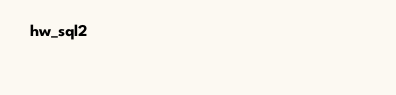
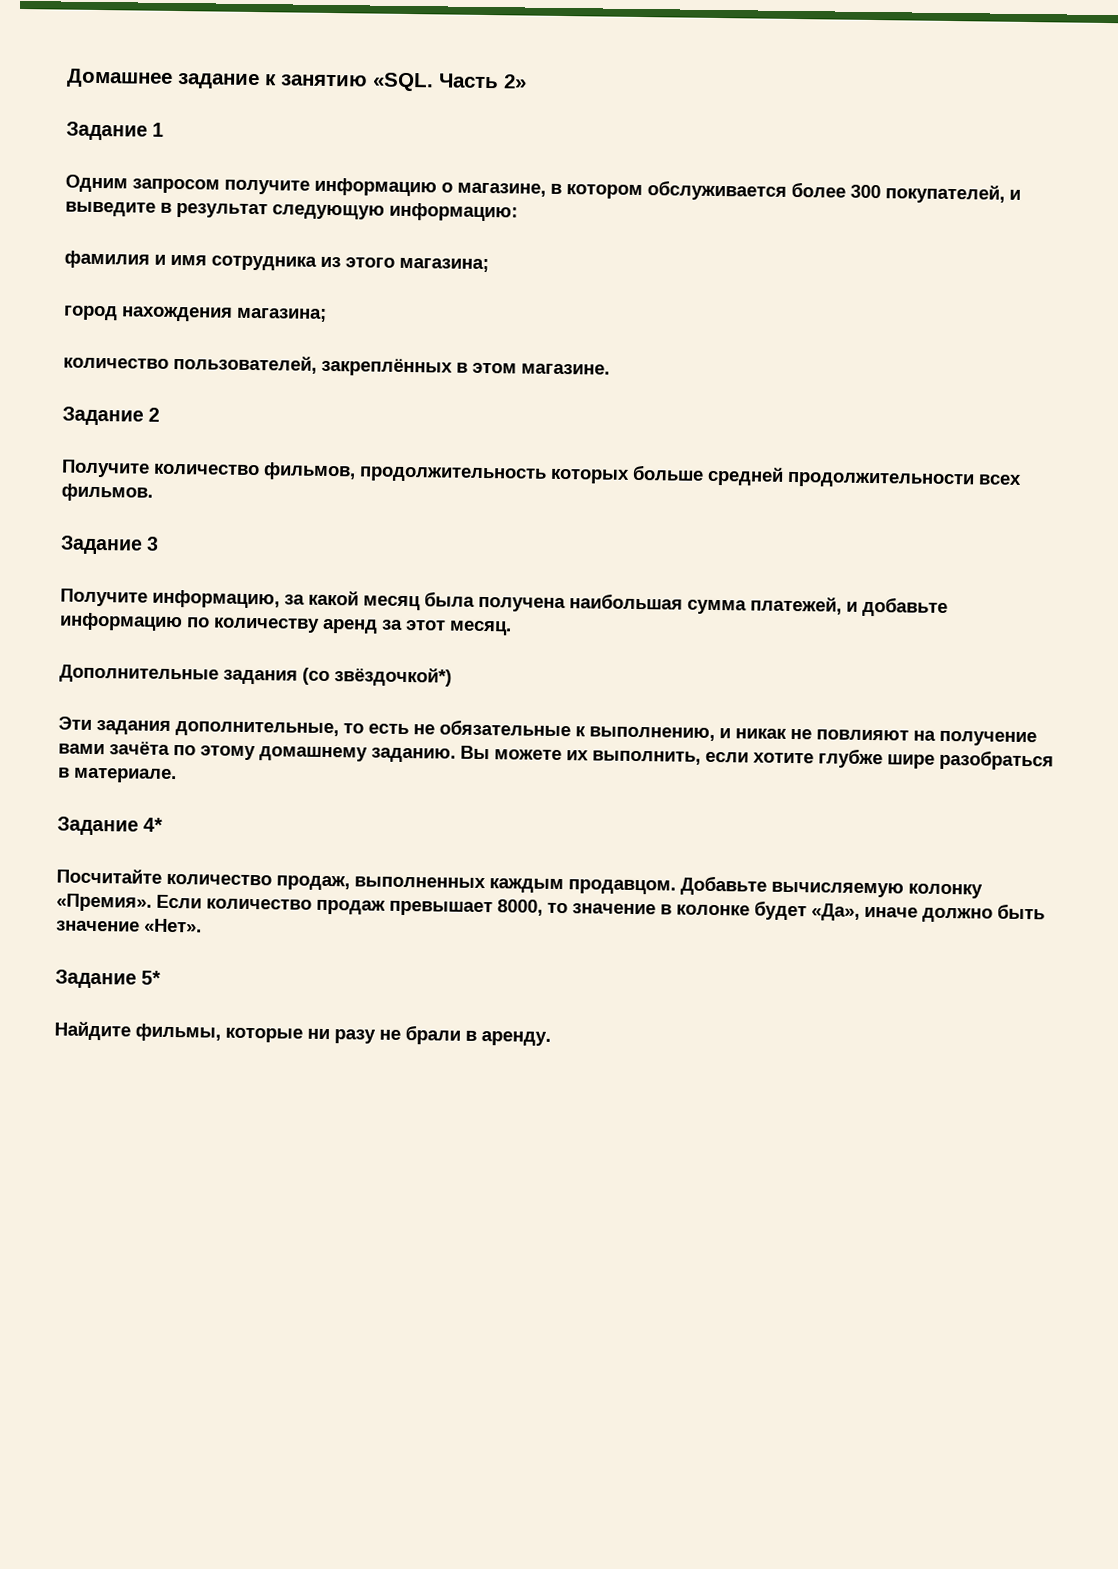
[30,24,87,40] hw_sql2 -> [66,68,527,92] [66,121,165,141] [65,174,1021,204] [65,201,518,222] [64,250,489,273] [63,305,327,322] [63,354,610,377] [62,406,161,426] [61,459,1022,489] [61,483,153,502] [60,535,160,555] [60,588,948,617] [59,612,512,636] [59,664,452,687] [58,716,1037,747] [58,741,1054,771] [58,767,177,784] [57,816,164,836] [56,868,983,899] [56,893,1045,923] [56,918,202,933] [55,969,162,989] [54,1021,551,1046] Домашнее задание к занятию «SQL. Часть 2» // Задание 1 // Одним запросом получите информацию о магазине, в котором обслуживается более 300 покупателей, и выведите в результат следующую информацию: // фамилия и имя сотрудника из этого магазина; // город нахождения магазина; // количество пользователей, закреплённых в этом магазине. // Задание 2 // Получите количество фильмов, продолжительность которых больше средней продолжительности всех фильмов. // Задание 3 // Получите информацию, за какой месяц была получена наибольшая сумма платежей, и добавьте информацию по количеству аренд за этот месяц. // Дополнительные задания (со звёздочкой*) // Эти задания дополнительные, то есть не обязательные к выполнению, и никак не повлияют на получение вами зачёта по этому домашнему заданию. Вы можете их выполнить, если хотите глубже шире разобраться в материале. // Задание 4* // Посчитайте количество продаж, выполненных каждым продавцом. Добавьте вычисляемую колонку «Премия». Если количество продаж превышает 8000, то значение в колонке будет «Да», иначе должно быть значение «Нет». // Задание 5* // Найдите фильмы, которые ни разу не брали в аренду.

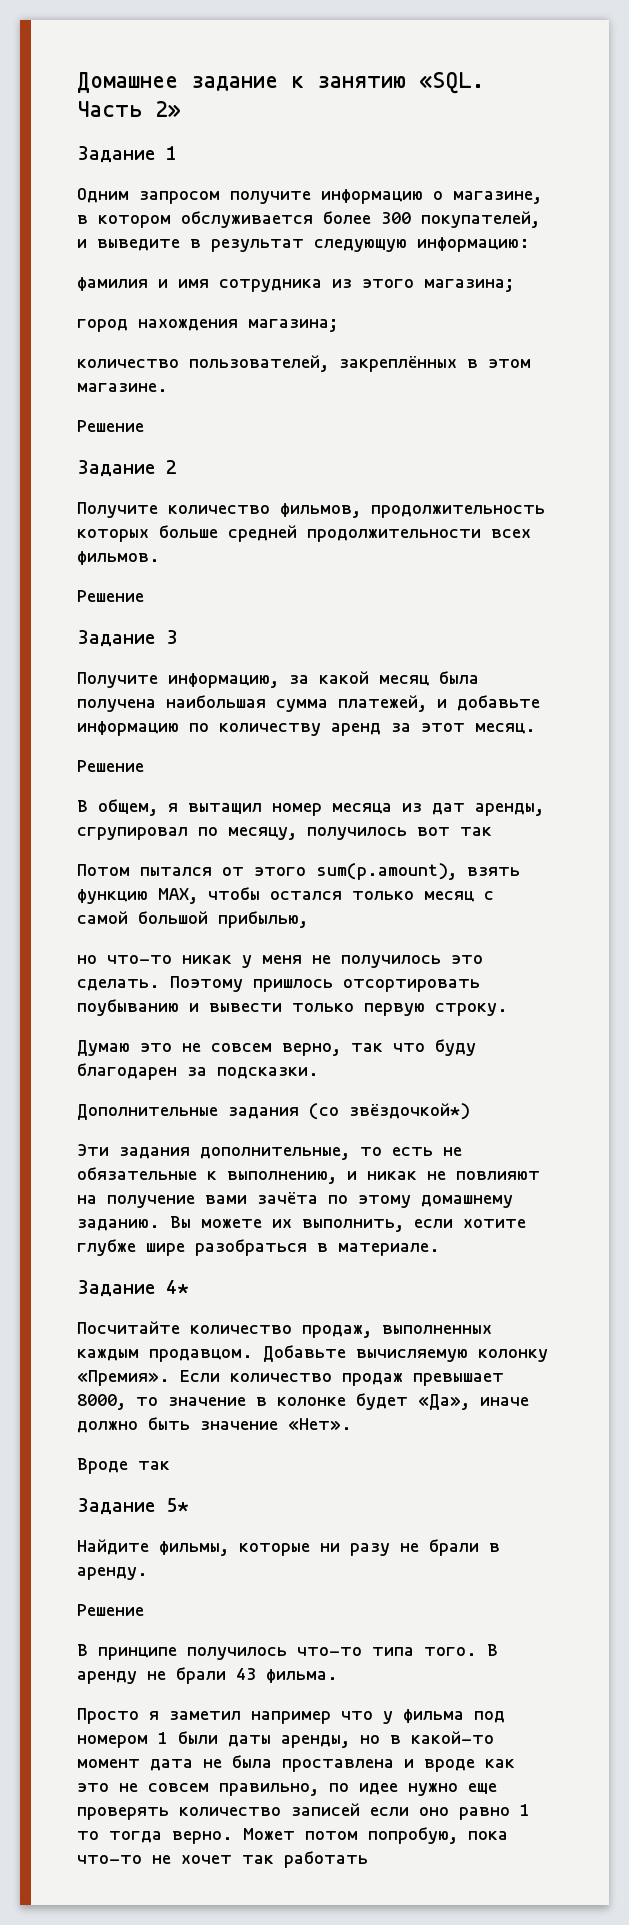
(610, 369) none -> [77,420,144,432] // Решение
(153, 492) none -> [77,590,144,602] // Решение
(512, 628) none -> [77,760,144,772] [77,799,544,816] [77,827,492,840] [77,863,520,880] [77,887,494,904] [77,911,308,928] [77,955,483,968] [77,976,480,992] [77,999,508,1016] [77,1039,476,1056] [77,1063,319,1080] // Решение // В общем, я вытащил номер месяца из дат аренды, сгрупировал по месяцу, получилось вот так // Потом пытался от этого sum(p.amount), взять функцию MAX, чтобы остался только месяц с самой большой прибылью, // но что-то никак у меня не получилось это сделать. Поэтому пришлось отсортировать поубыванию и вывести только первую строку. // Думаю это не совсем верно, так что буду благодарен за подсказки.
(202, 925) none -> [77,1458,170,1474] // Вроде так
(551, 1038) none -> [77,1604,144,1616] [77,1644,498,1660] [77,1667,338,1684] [77,1708,505,1724] [77,1731,494,1748] [77,1755,515,1772] [77,1783,497,1796] [77,1803,530,1820] [77,1827,508,1844] [77,1851,368,1868] // Решение // В принципе получилось что-то типа того. В аренду не брали 43 фильма. // Просто я заметил например что у фильма под номером 1 были даты аренды, но в какой-то момент дата не была проставлена и вроде как это не совсем правильно, по идее нужно еще проверять количество записей если оно равно 1 то тогда верно. Может потом попробую, пока что-то не хочет так работать

